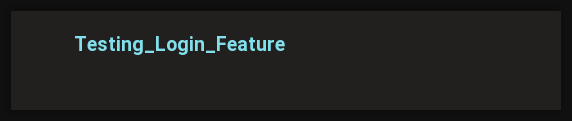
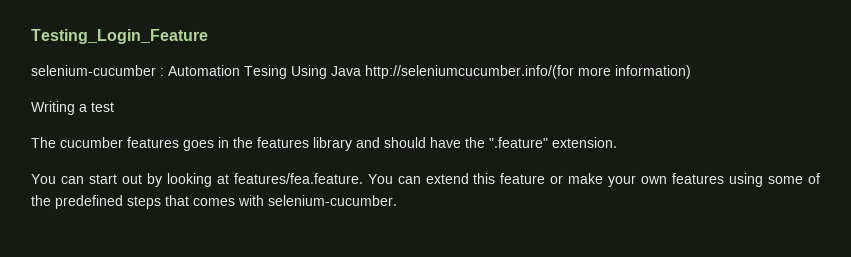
(285, 45) none -> [31,65,691,79] [31,101,114,115] [31,137,617,151] [31,173,821,187] [31,195,397,209] // selenium-cucumber : Automation Tesing Using Java http://seleniumcucumber.info/(for more information) // Writing a test // The cucumber features goes in the features library and should have the ".feature" extension. // You can start out by looking at features/fea.feature. You can extend this feature or make your own features using some of the predefined steps that comes with selenium-cucumber.

